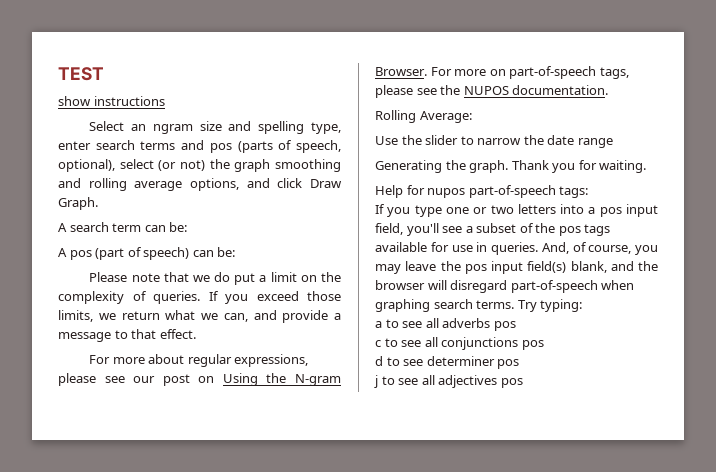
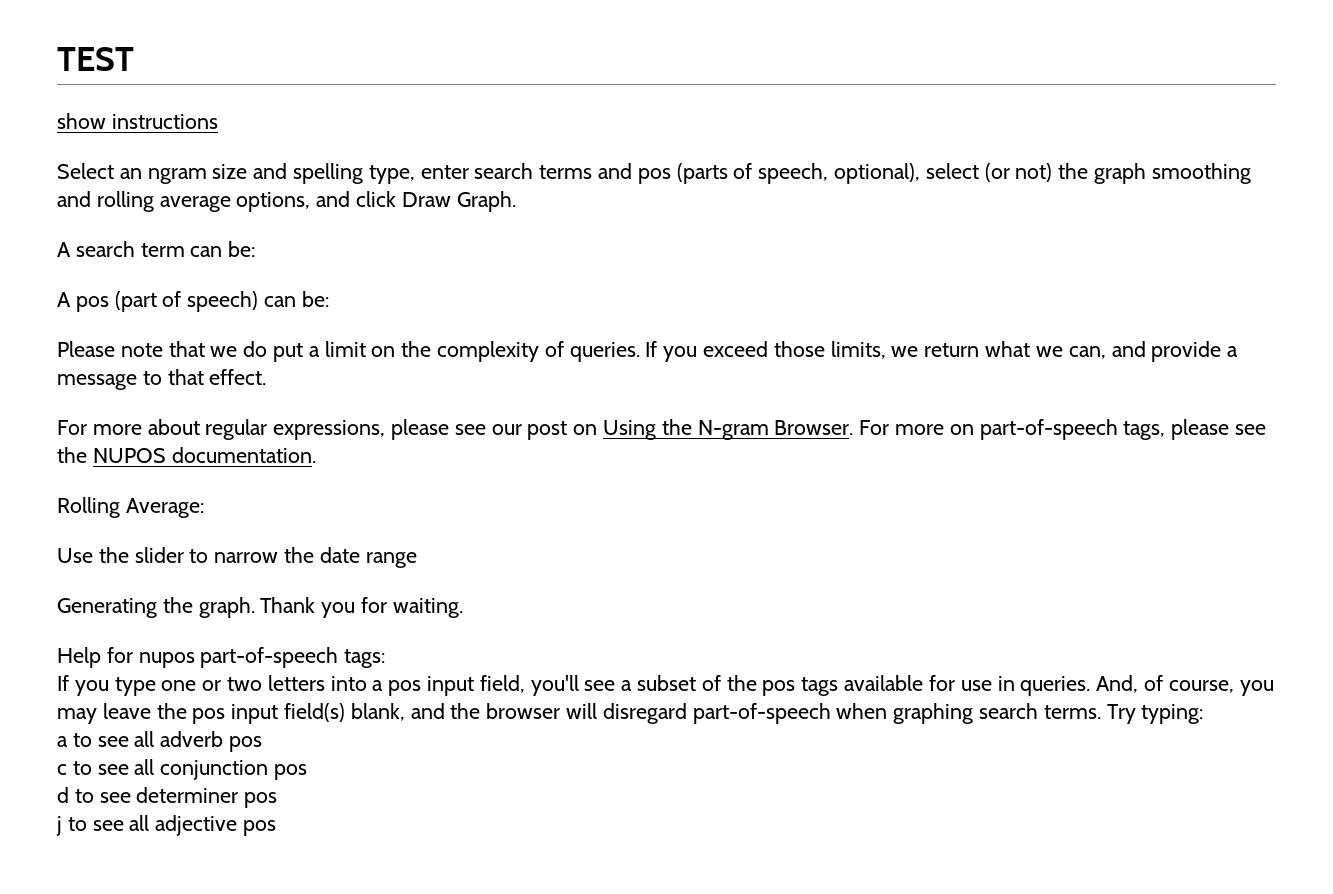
[442,318,491,328] adverbs -> [160,731,224,747] adverb
[441,337,519,350] conjunctions -> [160,760,269,780] conjunction
[438,375,498,388] adjectives -> [155,815,238,836] adjective

